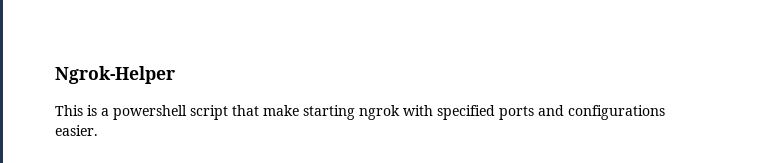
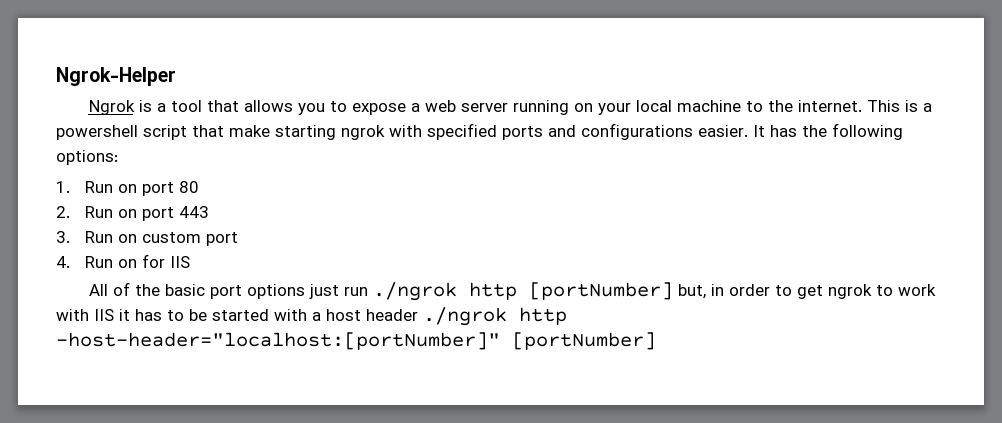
(175, 75) none -> [88,100,862,115] Ngrok is a tool that allows you to expose a web server running on your local machine to the internet.
(98, 130) none -> [753,123,903,140] [56,150,118,165] [56,181,199,196] [56,206,209,221] [56,231,238,246] [56,254,190,268] [88,282,936,301] [56,307,567,326] [56,332,656,350] It has the following options: // 1. Run on port 80 // 2. Run on port 443 // 3. Run on custom port // 4. Run on for IIS // All of the basic port options just run ./ngrok http [portNumber] but, in order to get ngrok to work with IIS it has to be started with a host header ./ngrok http -host-header="localhost:[portNumber]" [portNumber]

